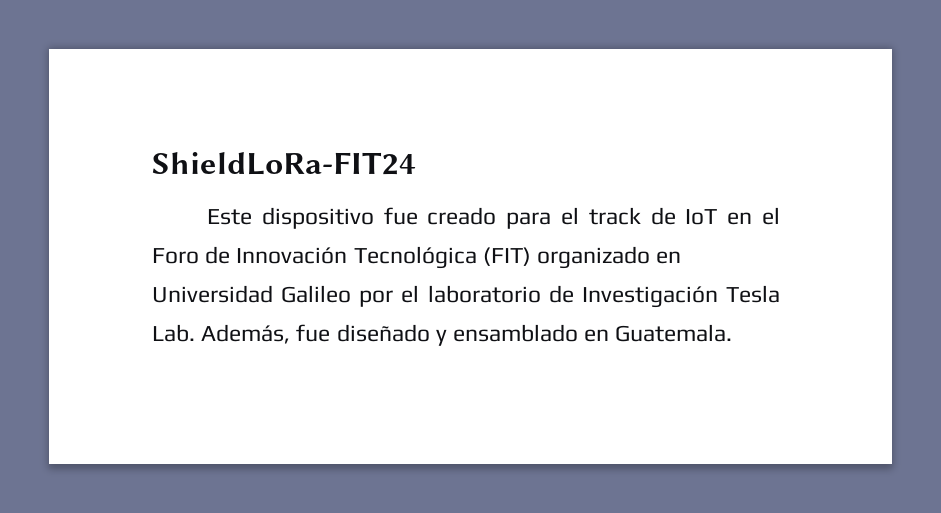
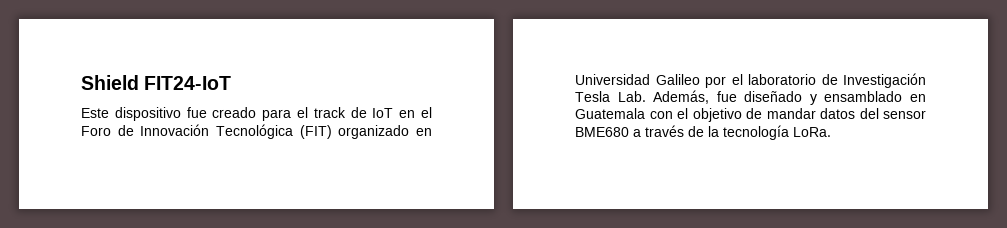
[152,152,416,175] ShieldLoRa-FIT24 -> [81,75,232,90] Shield FIT24-IoT
[615,324,733,342] Guatemala. -> [575,108,926,122] [575,125,831,140] Guatemala con el objetivo de mandar datos del sensor BME680 a través de la tecnología LoRa.

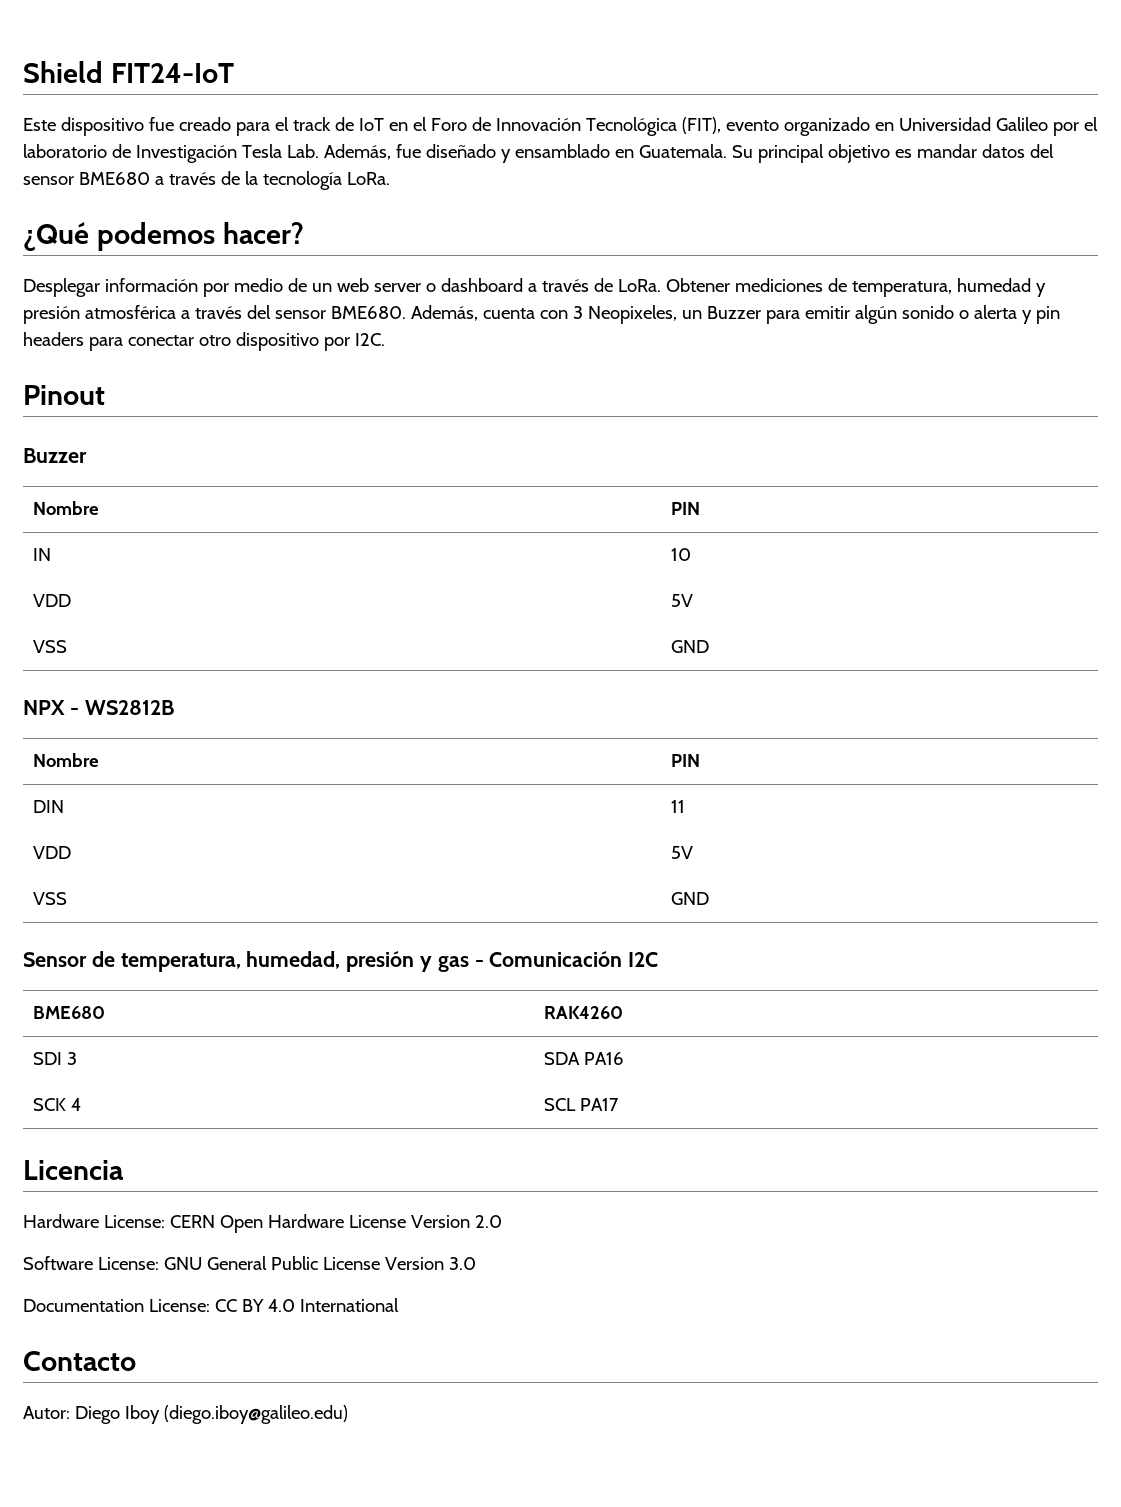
[299,125,332,139] (FIT) -> [681,117,779,134] (FIT), evento
[575,108,762,122] Guatemala con el objetivo de -> [638,144,912,163] Guatemala. Su principal objetivo es
(831, 132) none -> [23,222,304,251] [23,278,1046,297] [23,305,1060,324] [23,332,385,351] [23,385,105,405] [23,448,87,463] [33,501,100,515] [671,502,701,515] [33,548,52,561] [671,548,692,561] [33,594,72,607] [671,594,694,607] [33,640,68,653] [671,640,710,653] [23,700,174,715] [33,753,100,767] [671,754,701,767] [33,800,65,813] [671,800,686,813] [33,846,72,859] [671,846,694,859] [33,892,68,905] [671,892,710,905] [23,951,659,972] [33,1006,106,1019] [544,1006,624,1019] [33,1052,78,1065] [544,1052,625,1065] [33,1098,82,1111] [544,1098,620,1111] [23,1160,124,1180] [23,1214,502,1233] [23,1256,476,1270] [23,1298,399,1312] [23,1351,136,1371] [23,1405,348,1424] // ¿Qué podemos hacer? // Desplegar información por medio de un web server o dashboard a través de LoRa. Obtener mediciones de temperatura, humedad y presión atmosférica a través del sensor BME680. Además, cuenta con 3 Neopixeles, un Buzzer para emitir algún sonido o alerta y pin headers para conectar otro dispositivo por I2C. // Pinout // Buzzer // Nombre | PIN // IN | 10 // VDD | 5V // VSS | GND // NPX - WS2812B // Nombre | PIN // DIN | 11 // VDD | 5V // VSS | GND // Sensor de temperatura, humedad, presión y gas - Comunicación I2C // BME680 | RAK4260 // SDI 3 | SDA PA16 // SCK 4 | SCL PA17 // Licencia // Hardware License: CERN Open Hardware License Version 2.0 // Software License: GNU General Public License Version 3.0 // Documentation License: CC BY 4.0 International // Contacto // Autor: Diego Iboy (diego.iboy@galileo.edu)

